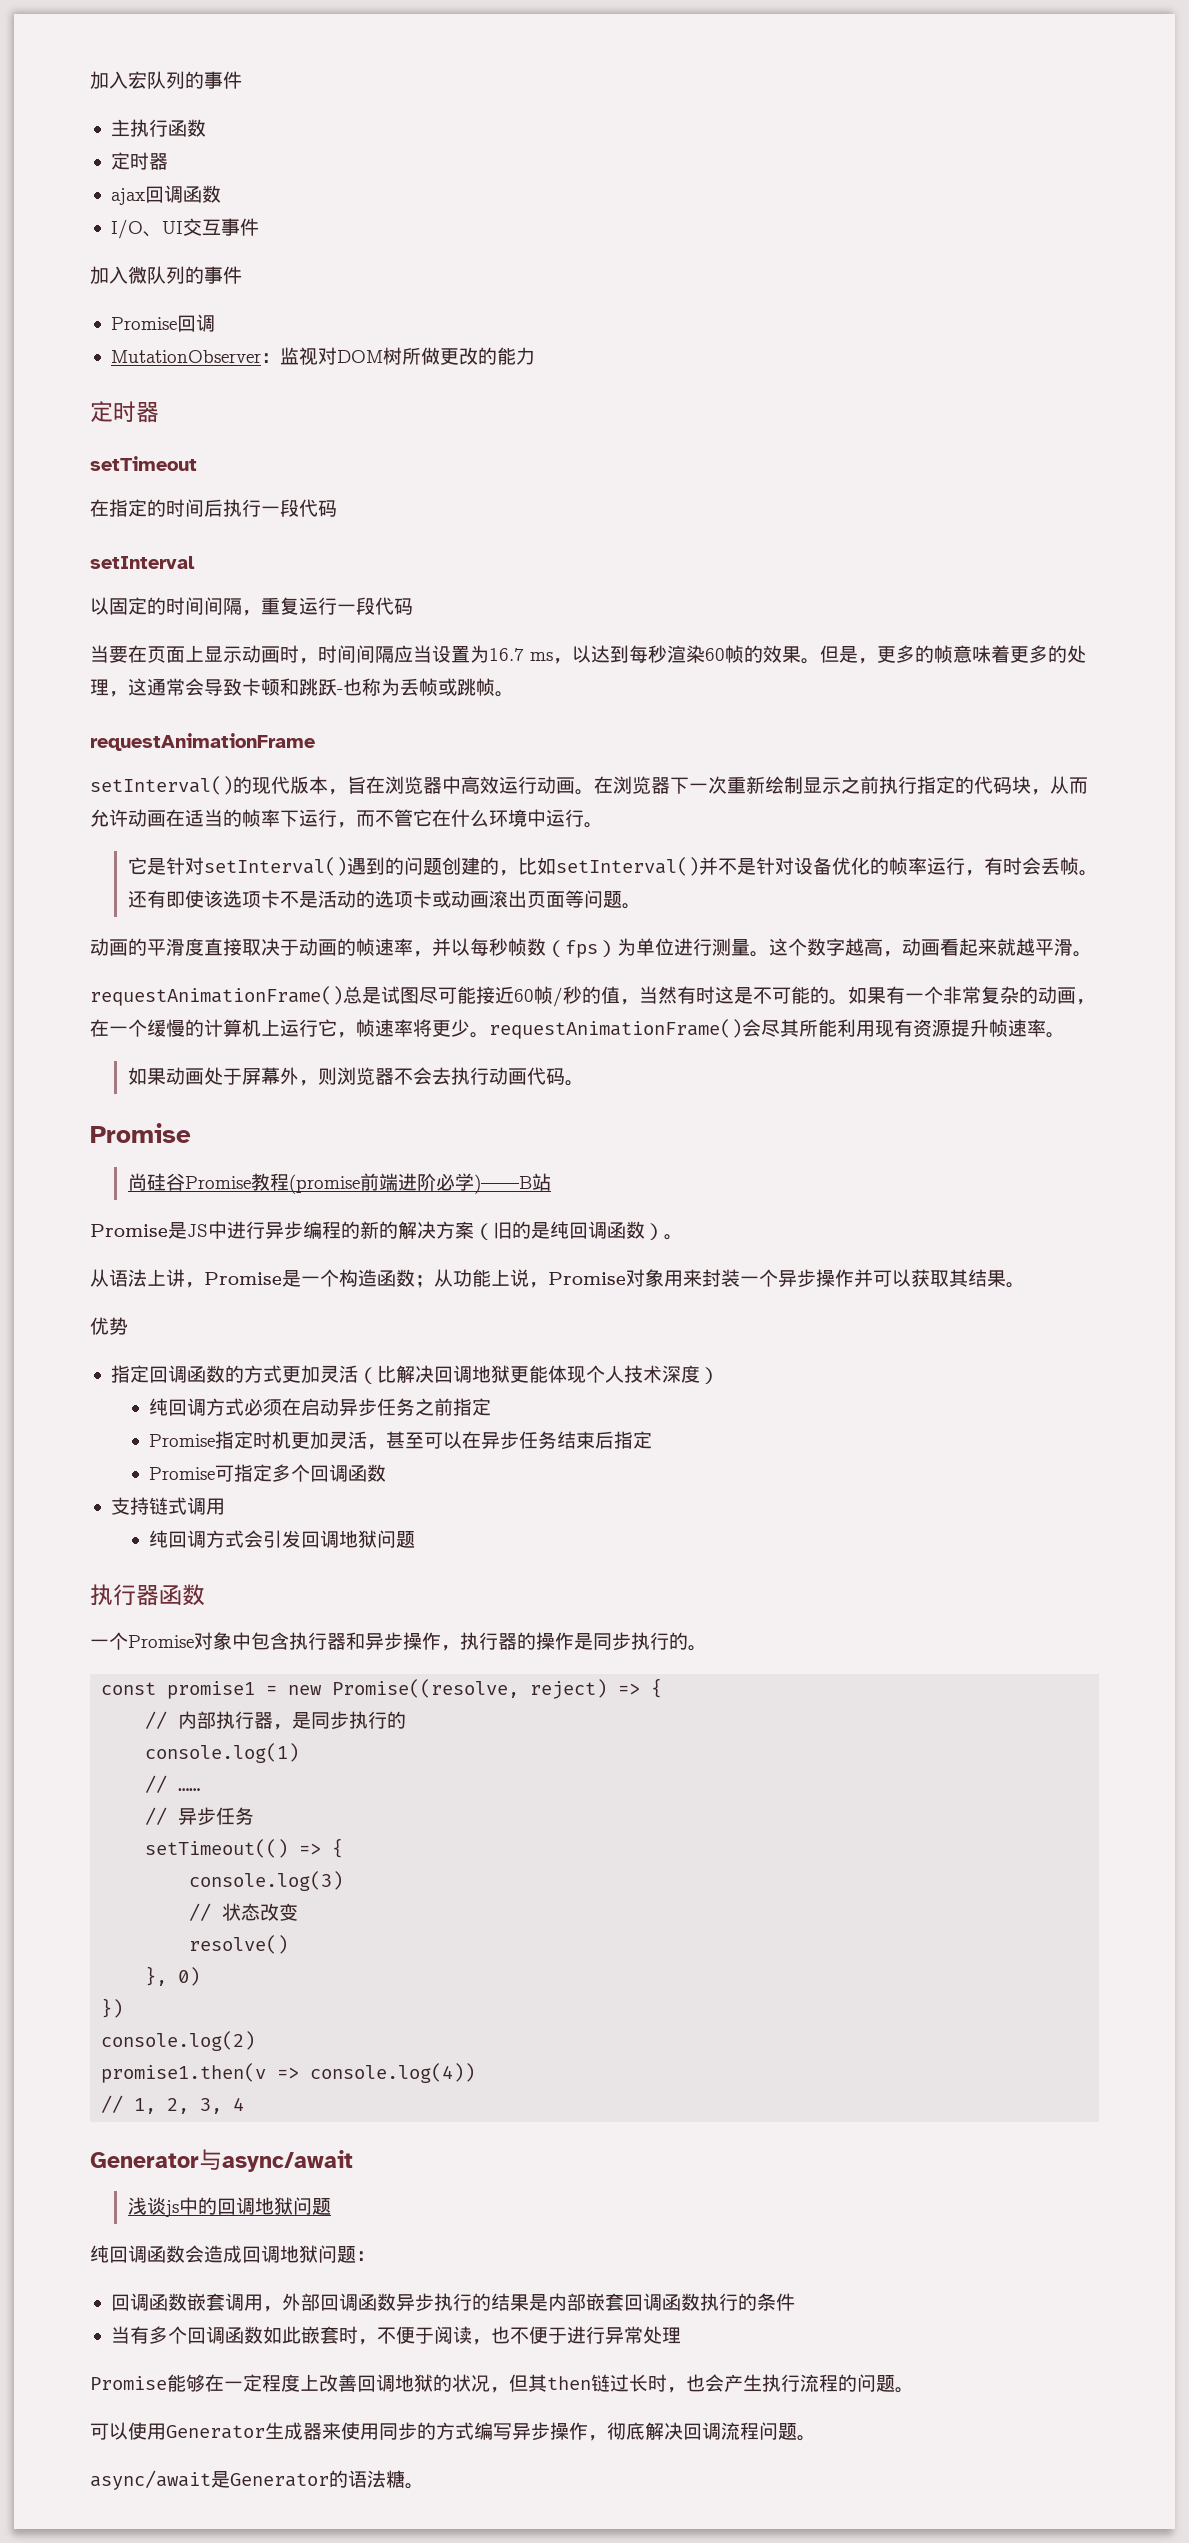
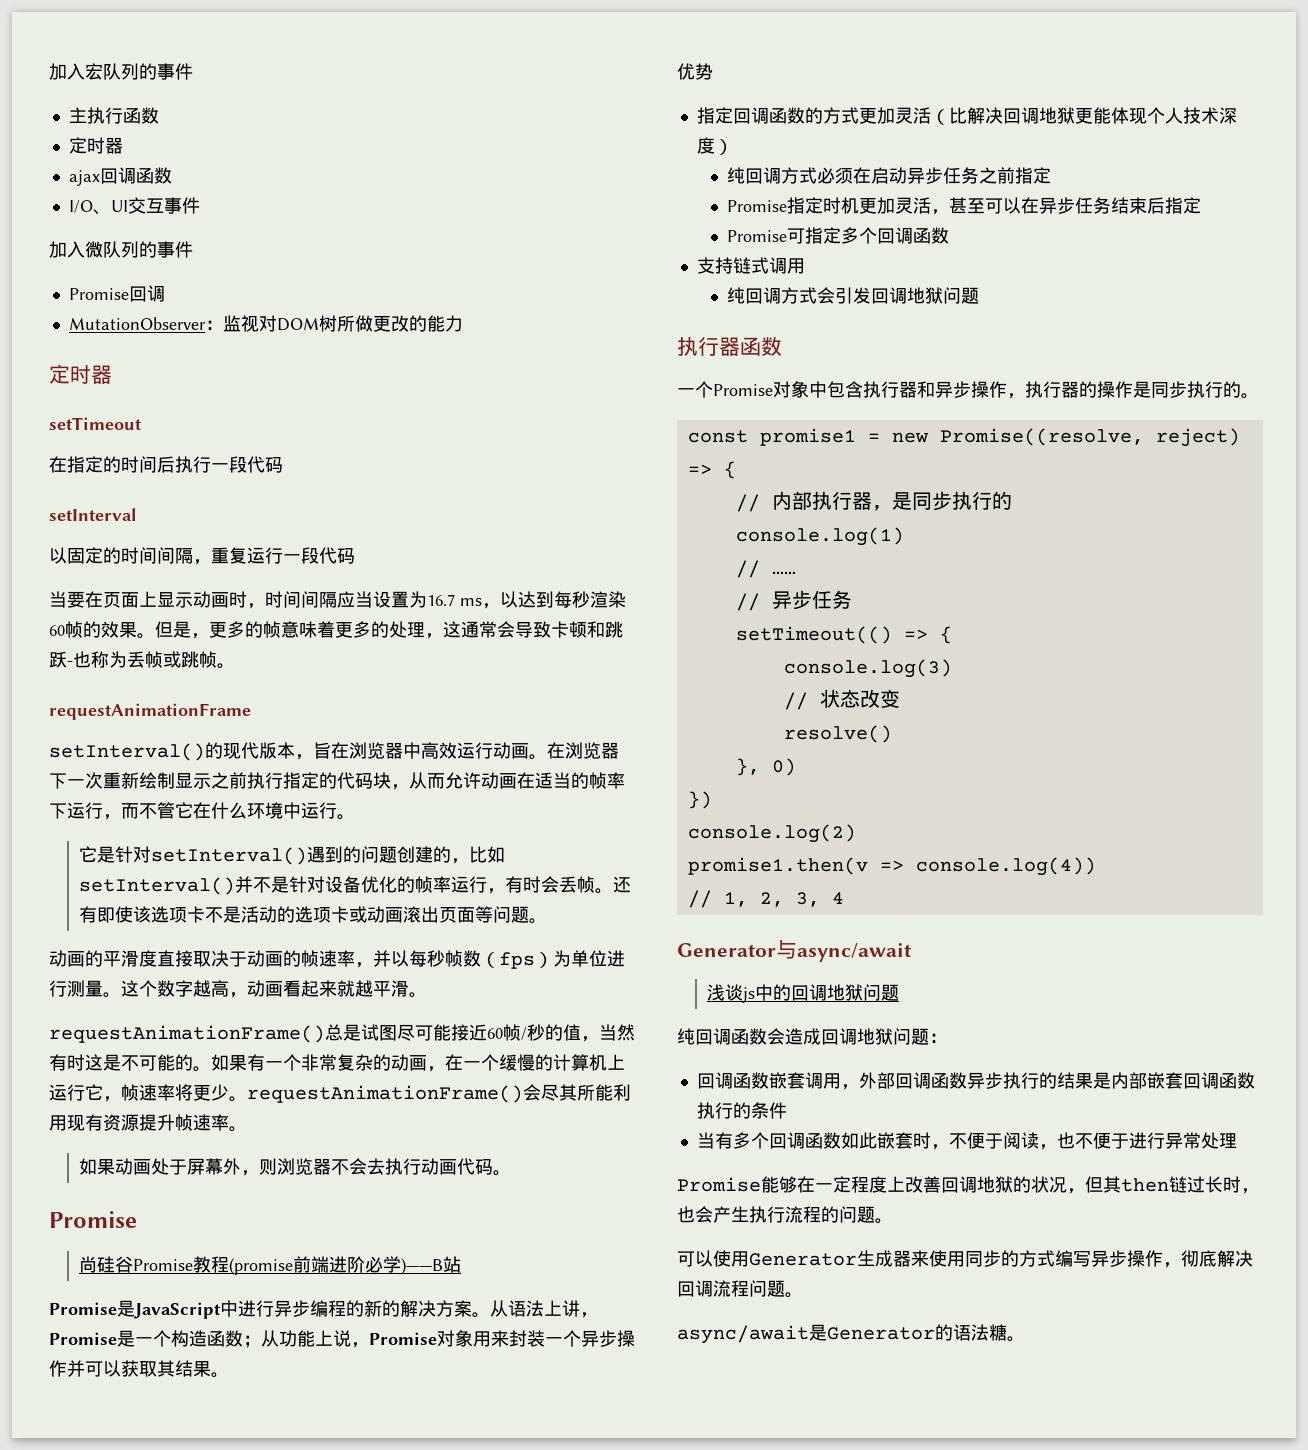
[187,1224,208,1237] JS -> [134,1302,221,1319] JavaScript
[474,1221,683,1240] （旧的是纯回调函数）。 // -> [472,1312,490,1318] 。

